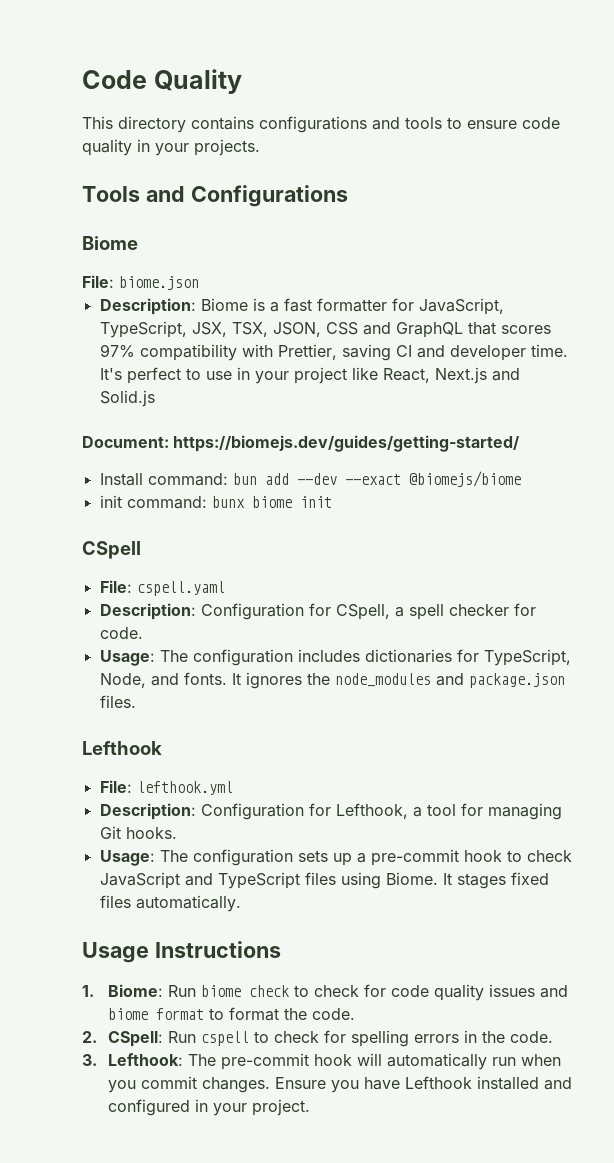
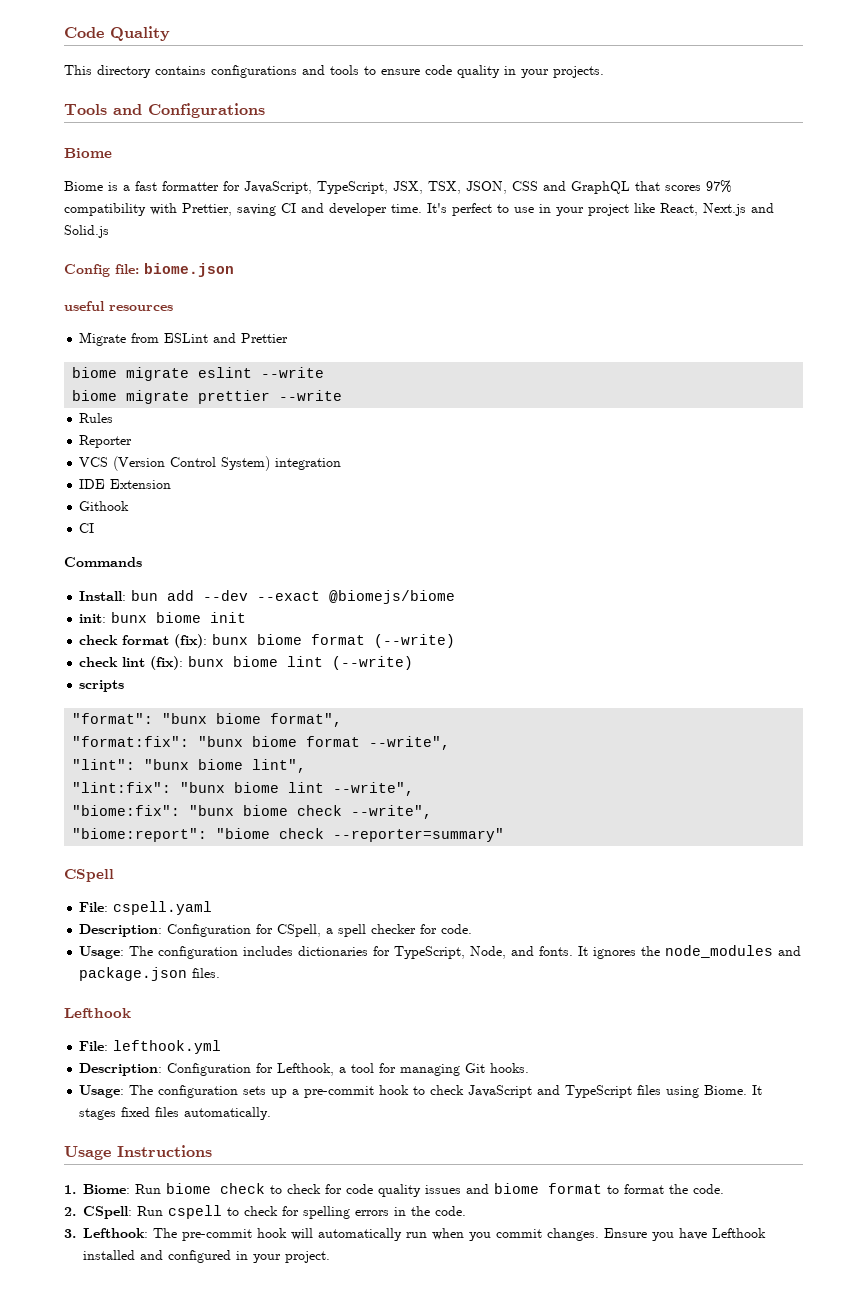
[82,275,199,290] [99,298,196,315] File: biome.json // Description: -> (112, 153) none
[82,435,520,452] [99,473,228,486] Document: https://biomejs.dev/guides/getting-started/ // Install command: -> [64,263,234,277] [64,301,173,311] [79,332,289,346] [72,367,325,381] [72,390,343,404] [79,413,114,423] [79,435,133,448] [79,456,342,471] [79,479,172,489] [79,501,130,511] [79,523,95,533] [64,557,142,567] [79,591,127,601] Config file: biome.json // useful resources // Migrate from ESLint and Prettier // biome migrate eslint --write // biome migrate prettier --write // Rules // Reporter // VCS (Version Control System) integration // IDE Extension // Githook // CI // Commands // Install:
[99,495,207,509] init command: -> [79,614,107,623] init:
(332, 502) none -> [79,634,456,648] [79,656,414,670] [79,680,125,692] [72,713,343,727] [72,736,451,750] [72,759,307,773] [72,782,415,796] [72,805,433,819] [72,828,505,842] // check format (fix): bunx biome format (--write) // check lint (fix): bunx biome lint (--write) // scripts // "format": "bunx biome format", // "format:fix": "bunx biome format --write", // "lint": "bunx biome lint", // "lint:fix": "bunx biome lint --write", // "biome:fix": "bunx biome check --write", // "biome:report": "biome check --reporter=summary"

